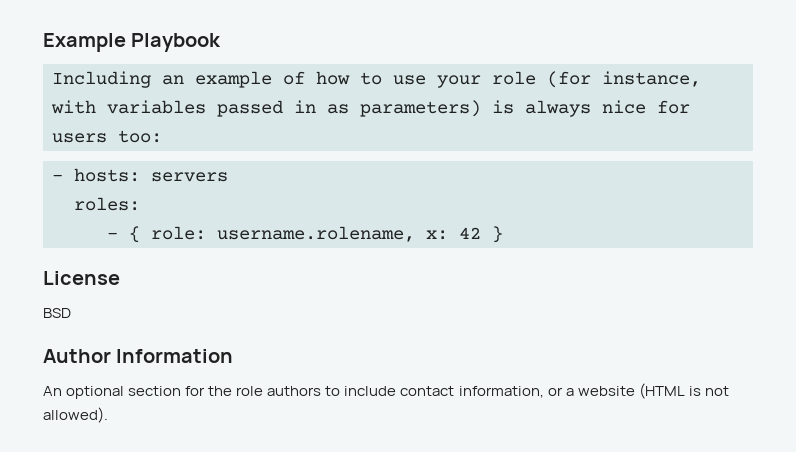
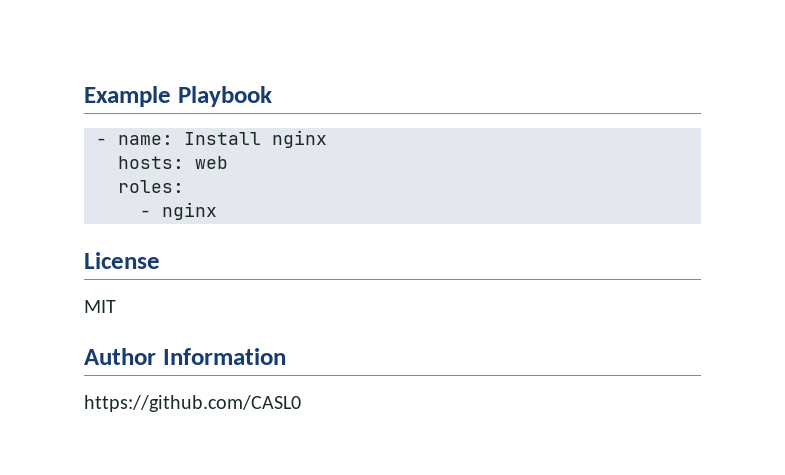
[52,71,701,88] [51,100,690,117] [52,130,162,143] [52,168,228,182] [74,197,140,211] [107,226,503,243] Including an example of how to use your role (for instance, with variables passed in as parameters) is always nice for users too: // - hosts: servers // roles: // - { role: username.rolename, x: 42 } -> [96,130,327,148] [118,156,228,169] [118,180,184,193] [140,202,217,220] - name: Install nginx // hosts: web // roles: // - nginx
[43,308,71,318] BSD -> [84,300,116,313] MIT
[43,383,729,399] [43,407,108,423] An optional section for the role authors to include contact information, or a website (HTML is not allowed). -> [84,395,301,412] https://github.com/CASL0

